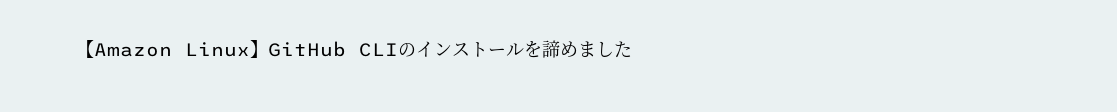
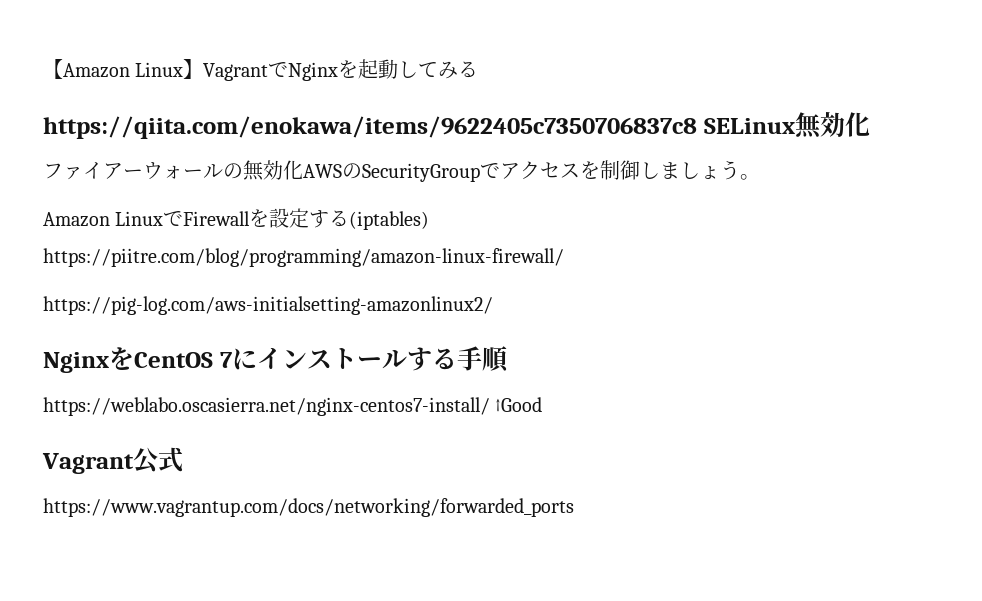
[268,40,632,58] GitHub CLIのインストールを諦めました -> [203,59,479,81] [43,112,870,139] [43,160,760,182] [43,208,430,230] [43,248,564,267] [43,296,493,315] [43,346,509,373] [43,397,543,416] [42,447,183,474] [43,498,574,517] VagrantでNginxを起動してみる // https://qiita.com/enokawa/items/9622405c7350706837c8 SELinux無効化 // ファイアーウォールの無効化AWSのSecurityGroupでアクセスを制御しましょう。 // Amazon LinuxでFirewallを設定する(iptables) https://piitre.com/blog/programming/amazon-linux-firewall/ // https://pig-log.com/aws-initialsetting-amazonlinux2/ // NginxをCentOS 7にインストールする手順 // https://weblabo.oscasierra.net/nginx-centos7-install/ ↑Good // Vagrant公式 // https://www.vagrantup.com/docs/networking/forwarded_ports

